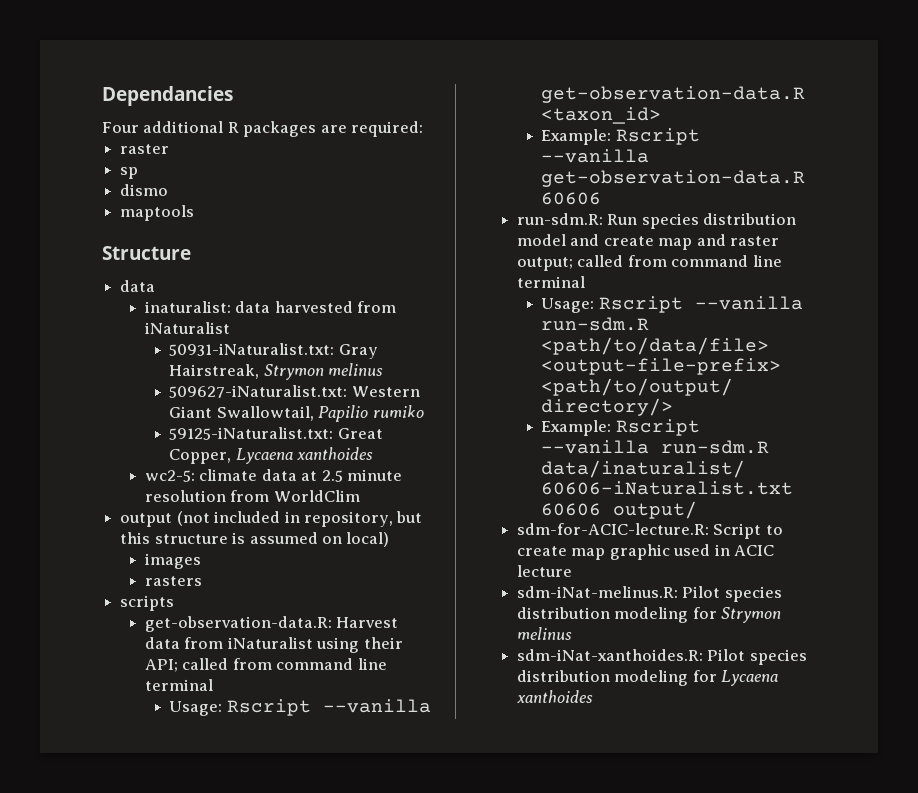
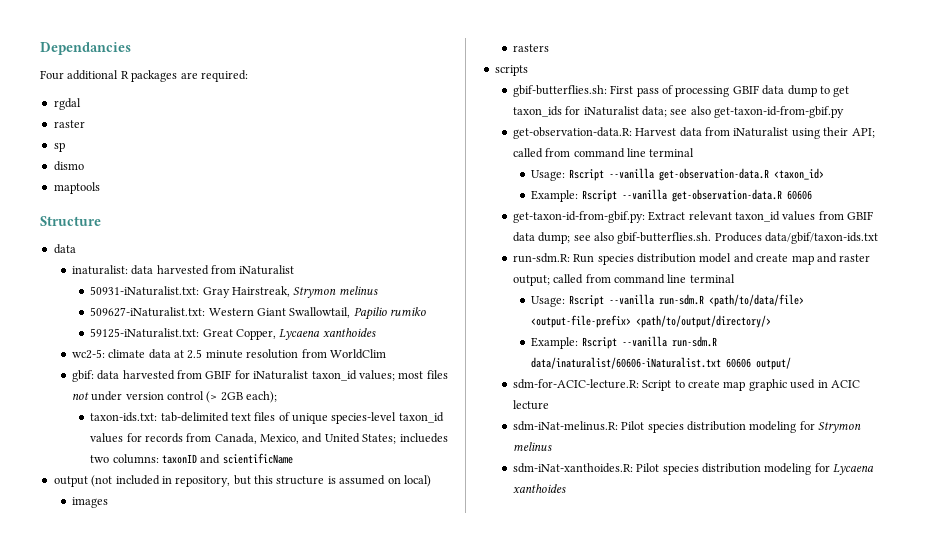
(424, 129) none -> [53,98,81,110] // rgdal
(360, 496) none -> [71,370,448,382] [71,391,278,403] [90,412,444,424] [90,433,448,444] [90,453,293,464] // gbif: data harvested from GBIF for iNaturalist taxon_id values; most files not under version control (> 2GB each); // taxon-ids.txt: tab-delimited text files of unique species-level taxon_id values for records from Canada, Mexico, and United States; incluedes two columns: taxonID and scientificName
(175, 603) none -> [512,85,850,97] [512,106,845,118] // gbif-butterflies.sh: First pass of processing GBIF data dump to get taxon_ids for iNaturalist data; see also get-taxon-id-from-gbif.py
(602, 198) none -> [512,211,874,223] [512,232,879,244] // get-taxon-id-from-gbif.py: Extract relevant taxon_id values from GBIF data dump; see also gbif-butterflies.sh. Produces data/gbif/taxon-ids.txt

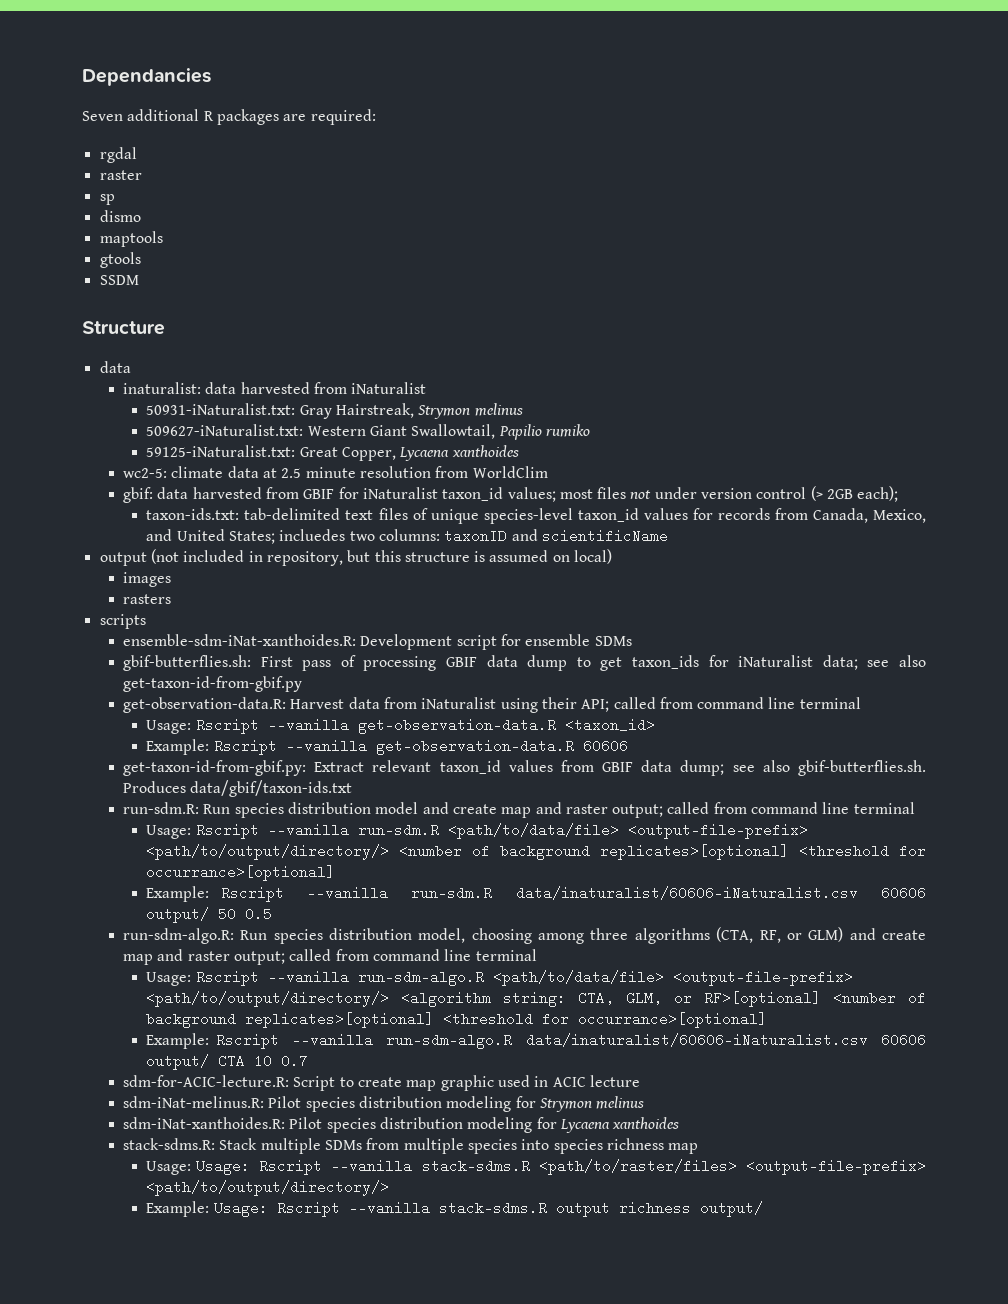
[40,70,64,80] Four -> [82,111,123,121] Seven
(100, 188) none -> [99,252,141,268] [99,275,139,285] // gtools // SSDM
(528, 70) none -> [122,634,632,650] // ensemble-sdm-iNat-xanthoides.R: Development script for ensemble SDMs
(772, 321) none -> [399,844,926,860] [146,865,336,881] <number of background replicates>[optional] <threshold for occurrance>[optional]
[531,357,792,370] data/inaturalist/60606-iNaturalist.txt 60606 output/ -> [515,886,926,900] [146,907,273,923] [122,927,926,944] [122,949,537,965] [146,970,853,986] [146,991,926,1007] [146,1012,768,1028] [146,1033,927,1049] [146,1054,309,1070] data/inaturalist/60606-iNaturalist.csv 60606 output/ 50 0.5 // run-sdm-algo.R: Run species distribution model, choosing among three algorithms (CTA, RF, or GLM) and create map and raster output; called from command line terminal // Usage: Rscript --vanilla run-sdm-algo.R <path/to/data/file> <output-file-prefix> <path/to/output/directory/> <algorithm string: CTA, GLM, or RF>[optional] <number of background replicates>[optional] <threshold for occurrance>[optional] // Example: Rscript --vanilla run-sdm-algo.R data/inaturalist/60606-iNaturalist.csv 60606 output/ CTA 10 0.7
(566, 488) none -> [122,1138,699,1154] [146,1159,926,1175] [146,1180,390,1196] [146,1201,763,1217] // stack-sdms.R: Stack multiple SDMs from multiple species into species richness map // Usage: Usage: Rscript --vanilla stack-sdms.R <path/to/raster/files> <output-file-prefix> <path/to/output/directory/> // Example: Usage: Rscript --vanilla stack-sdms.R output richness output/

